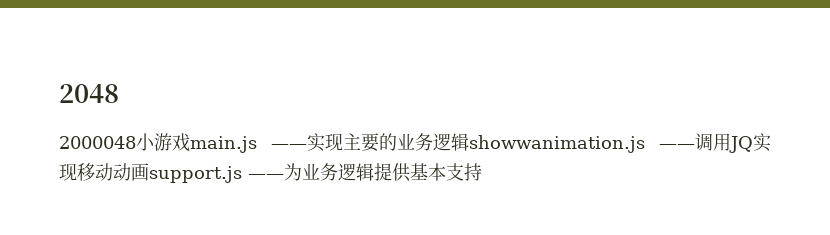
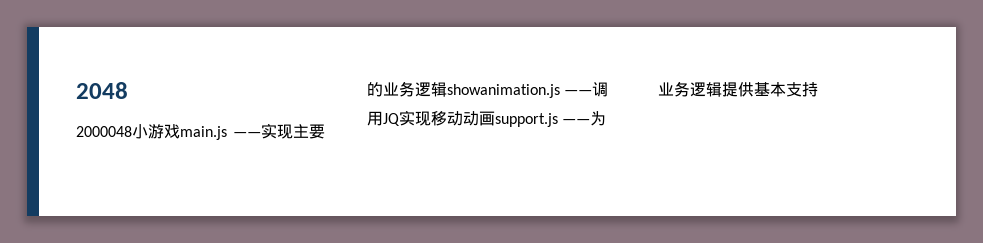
[469,135,645,153] showwanimation.js -> [447,84,560,98] showanimation.js

